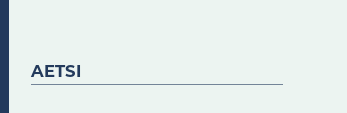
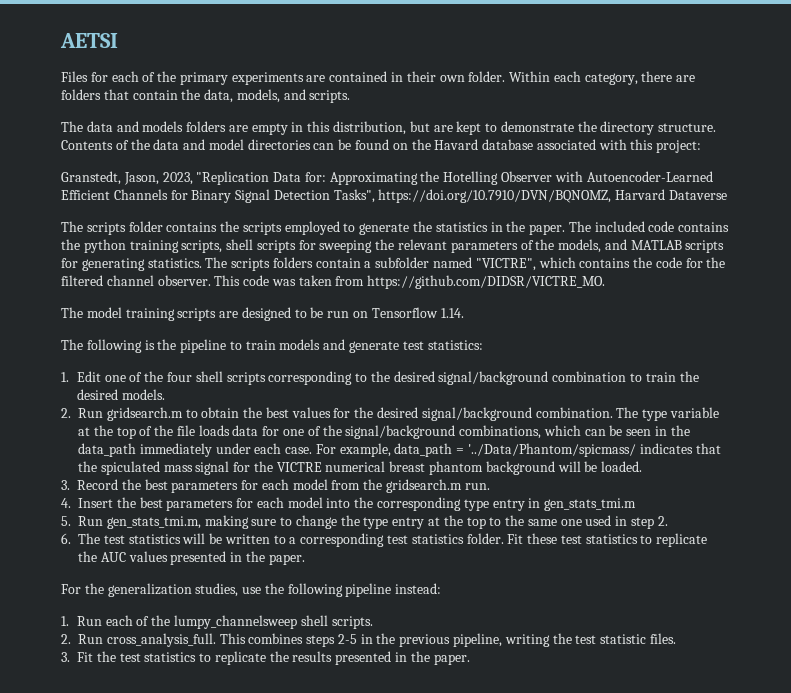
(81, 71) none -> [61,71,696,85] [61,89,351,103] [61,121,717,135] [61,139,702,153] [61,171,713,185] [61,189,728,203] [61,221,730,235] [61,239,725,253] [61,257,726,271] [61,275,606,289] [61,307,464,321] [61,339,483,353] [61,371,699,385] [76,389,165,400] [61,407,719,421] [78,425,690,439] [78,443,721,457] [78,461,643,475] [61,479,490,493] [61,497,637,511] [61,515,668,529] [61,533,708,547] [78,551,305,565] [61,583,442,597] [61,615,373,629] [61,633,676,647] [61,651,470,665] // Files for each of the primary experiments are contained in their own folder. Within each category, there are folders that contain the data, models, and scripts. // The data and models folders are empty in this distribution, but are kept to demonstrate the directory structure. Contents of the data and model directories can be found on the Havard database associated with this project: // Granstedt, Jason, 2023, "Replication Data for: Approximating the Hotelling Observer with Autoencoder-Learned Efficient Channels for Binary Signal Detection Tasks", https://doi.org/10.7910/DVN/BQNOMZ, Harvard Dataverse // The scripts folder contains the scripts employed to generate the statistics in the paper. The included code contains the python training scripts, shell scripts for sweeping the relevant parameters of the models, and MATLAB scripts for generating statistics. The scripts folders contain a subfolder named "VICTRE", which contains the code for the filtered channel observer. This code was taken from https://github.com/DIDSR/VICTRE_MO. // The model training scripts are designed to be run on Tensorflow 1.14. // The following is the pipeline to train models and generate test statistics: // 1. Edit one of the four shell scripts corresponding to the desired signal/background combination to train the desired models. // 2. Run gridsearch.m to obtain the best values for the desired signal/background combination. The type variable at the top of the file loads data for one of the signal/background combinations, which can be seen in the data_path immediately under each case. For example, data_path = '../Data/Phantom/spicmass/ indicates that the spiculated mass signal for the VICTRE numerical breast phantom background will be loaded. // 3. Record the best parameters for each model from the gridsearch.m run. // 4. Insert the best parameters for each model into the corresponding type entry in gen_stats_tmi.m // 5. Run gen_stats_tmi.m, making sure to change the type entry at the top to the same one used in step 2. // 6. The test statistics will be written to a corresponding test statistics folder. Fit these test statistics to replicate the AUC values presented in the paper. // For the generalization studies, use the following pipeline instead: // 1. Run each of the lumpy_channelsweep shell scripts. // 2. Run cross_analysis_full. This combines steps 2-5 in the previous pipeline, writing the test statistic files. // 3. Fit the test statistics to replicate the results presented in the paper.

